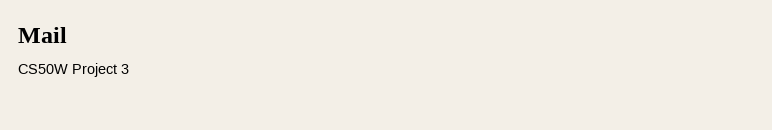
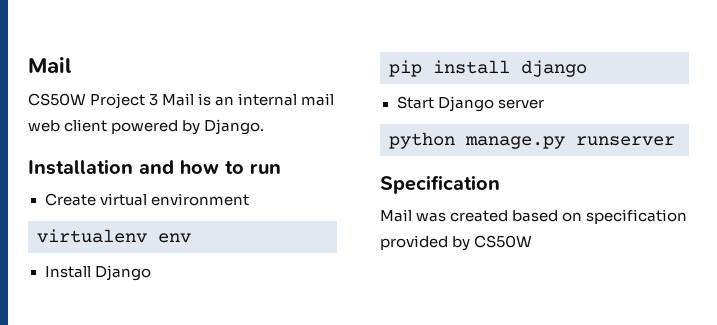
(129, 69) none -> [162,93,335,106] [28,119,265,135] [28,159,281,175] [44,193,249,206] [37,229,191,243] [44,265,151,281] [389,60,587,77] [396,96,544,112] [389,132,675,149] [380,175,500,194] [380,209,688,224] [380,235,533,251] Mail is an internal mail web client powered by Django. // Installation and how to run // Create virtual environment // virtualenv env // Install Django // pip install django // Start Django server // python manage.py runserver // Specification // Mail was created based on specification provided by CS50W

